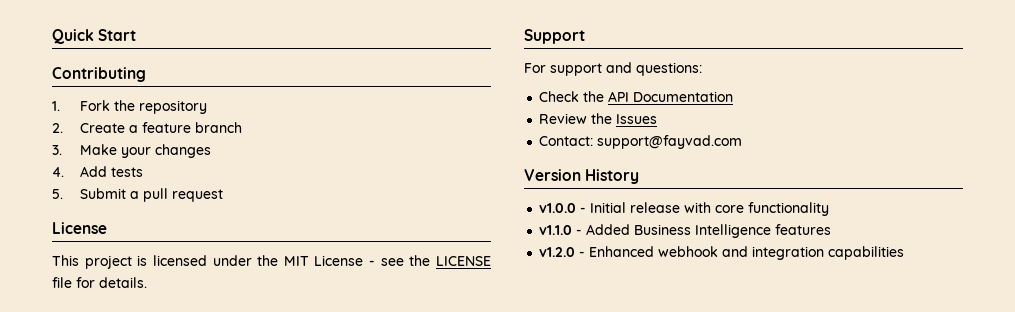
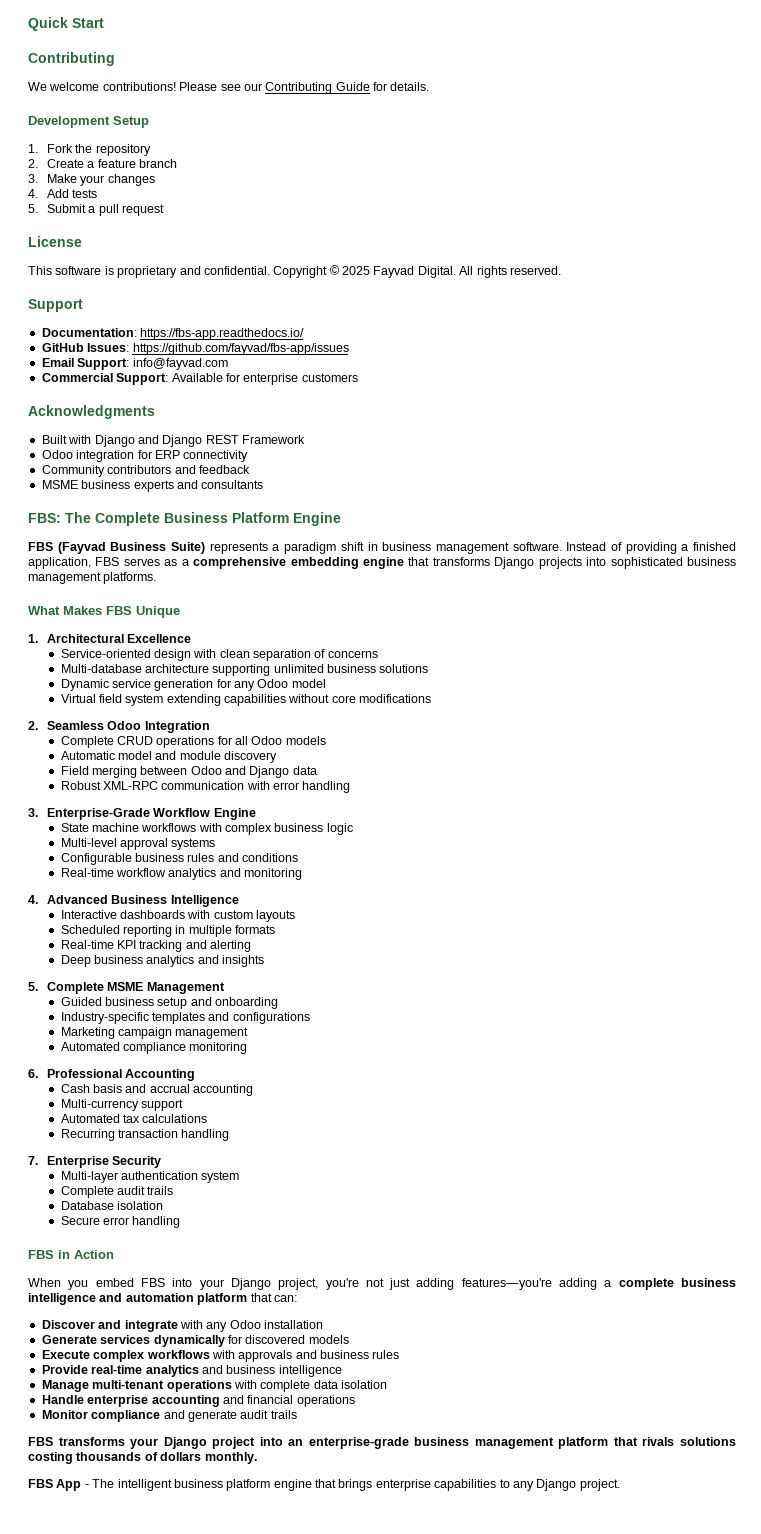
(146, 74) none -> [28,82,430,94] [28,116,149,128] // We welcome contributions! Please see our Contributing Guide for details. // Development Setup
[84,255,491,269] [52,277,147,288] [524,29,585,44] [524,62,702,76] [539,91,734,102] [539,113,658,124] [539,135,743,149] [524,169,640,184] [539,202,830,216] [539,224,832,238] [539,246,905,260] project is licensed under the MIT License - see the LICENSE file for details. // Support // For support and questions: // Check the API Documentation // Review the Issues // Contact: support@fayvad.com // Version History // v1.0.0 - Initial release with core functionality // v1.1.0 - Added Business Intelligence features // v1.2.0 - Enhanced webhook and integration capabilities -> [55,265,561,278] [28,299,83,312] [41,328,305,340] [41,343,349,355] [41,358,228,370] [41,373,358,385] [28,405,155,419] [41,435,305,447] [41,450,249,462] [41,465,250,477] [41,480,264,492] [28,512,341,526] [28,542,736,554] [28,557,737,569] [28,572,157,584] [28,606,180,618] [28,634,192,643] [60,649,378,661] [60,664,429,676] [60,679,326,691] [60,694,432,706] [28,721,210,733] [60,736,326,748] [60,751,278,763] [60,766,317,778] [60,781,351,793] [28,808,256,820] [60,823,353,835] [60,838,216,850] [60,853,299,865] [60,868,303,880] [28,895,239,907] [60,910,296,922] [60,925,276,937] [60,940,252,952] [60,955,265,967] [28,982,225,994] [60,997,279,1009] [60,1012,310,1024] [60,1027,249,1039] [60,1042,248,1054] [28,1069,196,1081] [60,1084,254,1096] [60,1099,183,1111] [60,1114,208,1123] [60,1129,230,1141] [28,1156,162,1168] [60,1171,240,1183] [60,1186,174,1198] [60,1201,163,1210] [60,1216,181,1228] [28,1250,114,1259] [28,1278,736,1290] [28,1293,297,1305] [41,1320,323,1332] [41,1335,349,1347] [41,1350,400,1362] [41,1365,342,1377] [41,1380,387,1392] [41,1395,355,1407] [41,1410,297,1422] [28,1437,737,1449] [28,1452,257,1464] [28,1479,620,1491] software is proprietary and confidential. Copyright © 2025 Fayvad Digital. All rights reserved. // Support // Documentation: https://fbs-app.readthedocs.io/ // GitHub Issues: https://github.com/fayvad/fbs-app/issues // Email Support: info@fayvad.com // Commercial Support: Available for enterprise customers // Acknowledgments // Built with Django and Django REST Framework // Odoo integration for ERP connectivity // Community contributors and feedback // MSME business experts and consultants // FBS: The Complete Business Platform Engine // FBS (Fayvad Business Suite) represents a paradigm shift in business management software. Instead of providing a finished application, FBS serves as a comprehensive embedding engine that transforms Django projects into sophisticated business management platforms. // What Makes FBS Unique // 1. Architectural Excellence // Service-oriented design with clean separation of concerns // Multi-database architecture supporting unlimited business solutions // Dynamic service generation for any Odoo model // Virtual field system extending capabilities without core modifications // 2. Seamless Odoo Integration // Complete CRUD operations for all Odoo models // Automatic model and module discovery // Field merging between Odoo and Django data // Robust XML-RPC communication with error handling // 3. Enterprise-Grade Workflow Engine // State machine workflows with complex business logic // Multi-level approval systems // Configurable business rules and conditions // Real-time workflow analytics and monitoring // 4. Advanced Business Intelligence // Interactive dashboards with custom layouts // Scheduled reporting in multiple formats // Real-time KPI tracking and alerting // Deep business analytics and insights // 5. Complete MSME Management // Guided business setup and onboarding // Industry-specific templates and configurations // Marketing campaign management // Automated compliance monitoring // 6. Professional Accounting // Cash basis and accrual accounting // Multi-currency support // Automated tax calculations // Recurring transaction handling // 7. Enterprise Security // Multi-layer authentication system // Complete audit trails // Database isolation // Secure error handling // FBS in Action // When you embed FBS into your Django project, you're not just adding features—you're adding a complete business intelligence and automation platform that can: // Discover and integrate with any Odoo installation // Generate services dynamically for discovered models // Execute complex workflows with approvals and business rules // Provide real-time analytics and business intelligence // Manage multi-tenant operations with complete data isolation // Handle enterprise accounting and financial operations // Monitor compliance and generate audit trails // FBS transforms your Django project into an enterprise-grade business management platform that rivals solutions costing thousands of dollars monthly. // FBS App - The intelligent business platform engine that brings enterprise capabilities to any Django project.

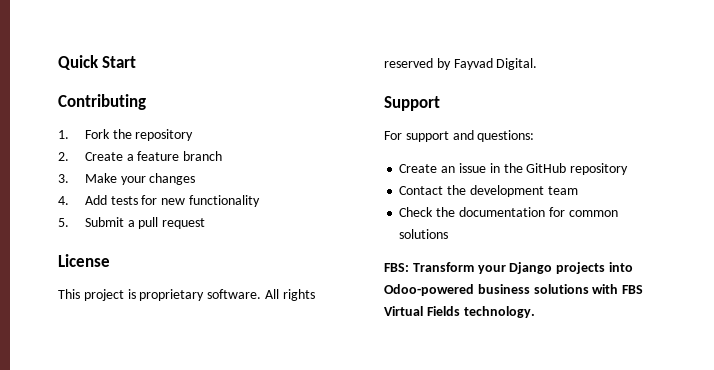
[28,82,430,94] [28,116,149,128] // We welcome contributions! Please see our Contributing Guide for details. // Development Setup -> (146, 102) none
(98, 193) none -> [141,195,260,207] for new functionality
[55,266,102,275] software -> [83,289,124,301] project
[179,265,561,278] [28,299,83,312] [41,328,305,340] [41,343,349,355] [41,358,228,370] [41,373,358,385] [28,405,155,419] [41,435,305,447] [41,450,249,462] [41,465,250,477] [41,480,264,492] [28,512,341,526] [28,542,736,554] [28,557,737,569] [28,572,157,584] [28,606,180,618] [28,634,192,643] [60,649,378,661] [60,664,429,676] [60,679,326,691] [60,694,432,706] [28,721,210,733] [60,736,326,748] [60,751,278,763] [60,766,317,778] [60,781,351,793] [28,808,256,820] [60,823,353,835] [60,838,216,850] [60,853,299,865] [60,868,303,880] [28,895,239,907] [60,910,296,922] [60,925,276,937] [60,940,252,952] [60,955,265,967] [28,982,225,994] [60,997,279,1009] [60,1012,310,1024] [60,1027,249,1039] [60,1042,248,1054] [28,1069,196,1081] [60,1084,254,1096] [60,1099,183,1111] [60,1114,208,1123] [60,1129,230,1141] [28,1156,162,1168] [60,1171,240,1183] [60,1186,174,1198] [60,1201,163,1210] [60,1216,181,1228] [28,1250,114,1259] [28,1278,736,1290] [28,1293,297,1305] [41,1320,323,1332] [41,1335,349,1347] [41,1350,400,1362] [41,1365,342,1377] [41,1380,387,1392] [41,1395,355,1407] [41,1410,297,1422] [28,1437,737,1449] [28,1452,257,1464] [28,1479,620,1491] and confidential. Copyright © 2025 Fayvad Digital. All rights reserved. // Support // Documentation: https://fbs-app.readthedocs.io/ // GitHub Issues: https://github.com/fayvad/fbs-app/issues // Email Support: info@fayvad.com // Commercial Support: Available for enterprise customers // Acknowledgments // Built with Django and Django REST Framework // Odoo integration for ERP connectivity // Community contributors and feedback // MSME business experts and consultants // FBS: The Complete Business Platform Engine // FBS (Fayvad Business Suite) represents a paradigm shift in business management software. Instead of providing a finished application, FBS serves as a comprehensive embedding engine that transforms Django projects into sophisticated business management platforms. // What Makes FBS Unique // 1. Architectural Excellence // Service-oriented design with clean separation of concerns // Multi-database architecture supporting unlimited business solutions // Dynamic service generation for any Odoo model // Virtual field system extending capabilities without core modifications // 2. Seamless Odoo Integration // Complete CRUD operations for all Odoo models // Automatic model and module discovery // Field merging between Odoo and Django data // Robust XML-RPC communication with error handling // 3. Enterprise-Grade Workflow Engine // State machine workflows with complex business logic // Multi-level approval systems // Configurable business rules and conditions // Real-time workflow analytics and monitoring // 4. Advanced Business Intelligence // Interactive dashboards with custom layouts // Scheduled reporting in multiple formats // Real-time KPI tracking and alerting // Deep business analytics and insights // 5. Complete MSME Management // Guided business setup and onboarding // Industry-specific templates and configurations // Marketing campaign management // Automated compliance monitoring // 6. Professional Accounting // Cash basis and accrual accounting // Multi-currency support // Automated tax calculations // Recurring transaction handling // 7. Enterprise Security // Multi-layer authentication system // Complete audit trails // Database isolation // Secure error handling // FBS in Action // When you embed FBS into your Django project, you're not just adding features—you're adding a complete business intelligence and automation platform that can: // Discover and integrate with any Odoo installation // Generate services dynamically for discovered models // Execute complex workflows with approvals and business rules // Provide real-time analytics and business intelligence // Manage multi-tenant operations with complete data isolation // Handle enterprise accounting and financial operations // Monitor compliance and generate audit trails // FBS transforms your Django project into an enterprise-grade business management platform that rivals solutions costing thousands of dollars monthly. // FBS App - The intelligent business platform engine that brings enterprise capabilities to any Django project. -> [207,289,315,301] [384,58,538,70] [384,96,440,111] [384,130,535,142] [399,163,629,175] [399,185,578,197] [399,207,618,217] [399,229,449,239] [384,262,633,274] [384,284,644,296] [384,306,535,318] software. All rights reserved by Fayvad Digital. // Support // For support and questions: // Create an issue in the GitHub repository // Contact the development team // Check the documentation for common solutions // FBS: Transform your Django projects into Odoo-powered business solutions with FBS Virtual Fields technology.

